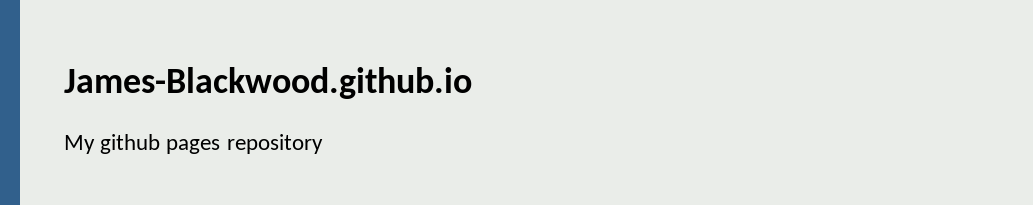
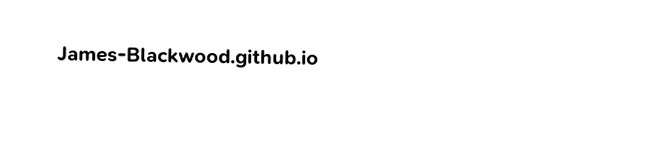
[64,134,323,154] // My github pages repository -> (319, 57) none

